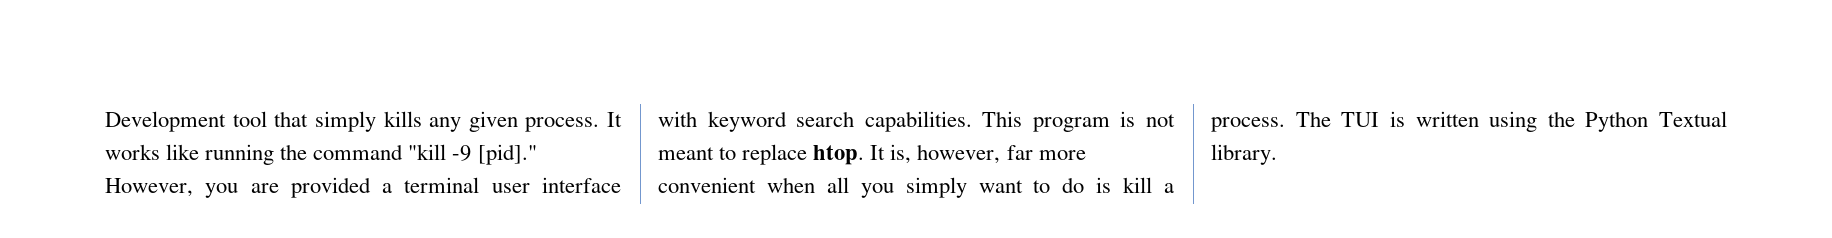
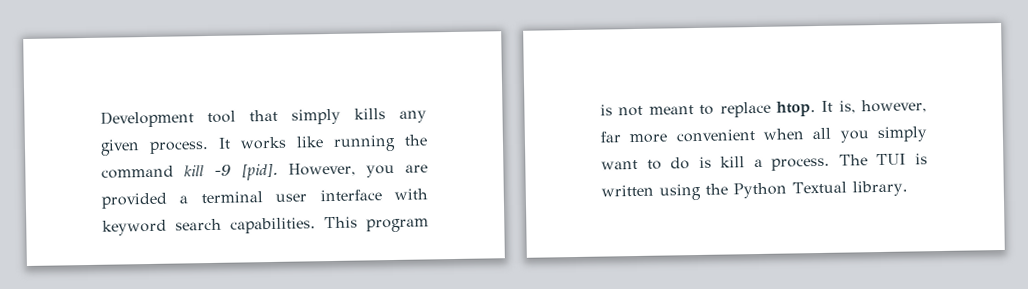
[408,144,537,165] "kill -9 [pid]." -> [184,162,278,181] kill -9 [pid].

